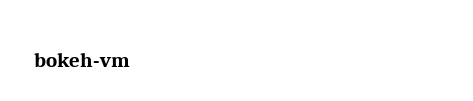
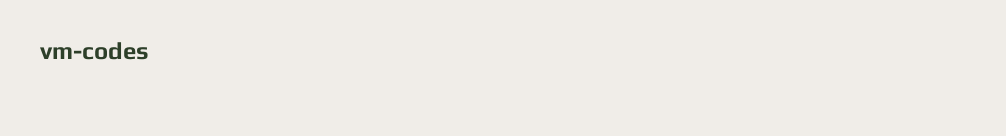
[34,52,130,67] bokeh-vm -> [40,42,149,60] vm-codes

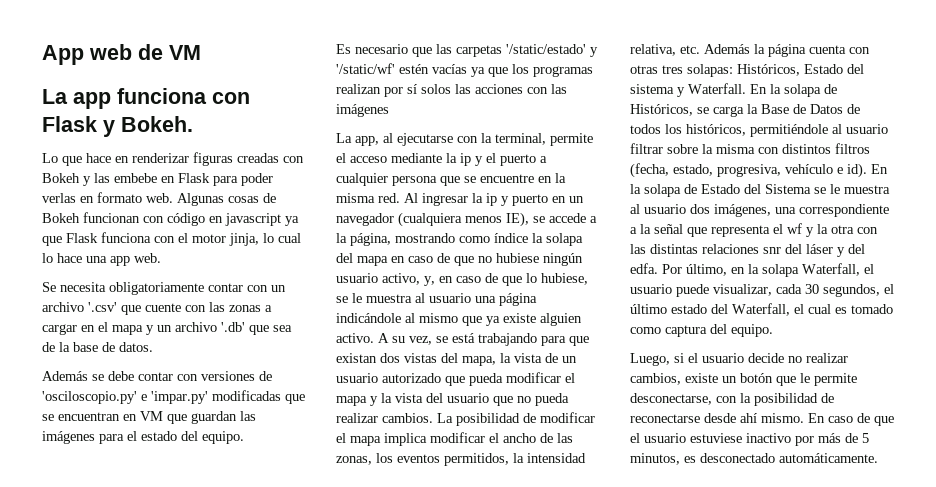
[40,42,149,60] vm-codes -> [42,44,201,65] [42,88,250,109] [42,116,193,137] [42,152,304,166] [42,173,273,186] [42,192,276,206] [42,212,299,226] [42,232,301,246] [42,253,161,266] [42,282,286,295] [42,302,272,315] [42,322,292,335] [42,342,153,352] [42,371,272,381] [42,390,305,404] [42,411,256,424] [42,431,244,444] [336,44,598,57] [336,63,593,77] [336,84,567,97] [336,104,389,117] [336,133,593,146] [336,153,547,166] [336,173,566,186] [336,193,584,206] [336,212,597,227] [336,233,583,246] [336,253,583,266] [336,273,588,286] [336,293,537,306] [336,313,582,326] [336,333,589,346] [336,353,577,366] [336,372,575,386] [336,393,569,406] [336,412,595,426] [336,432,573,446] [336,453,586,466] [630,44,870,57] [630,64,864,77] [630,83,837,97] [630,104,860,117] [630,124,888,137] [630,143,870,154] [630,163,888,178] [630,184,890,197] [630,204,889,217] [630,223,878,237] [630,244,865,257] [630,263,874,277] [630,284,894,297] [630,303,893,316] [630,324,773,337] [630,353,848,366] [630,373,857,386] [630,393,834,406] [630,413,894,426] [630,433,869,446] [630,453,878,465] App web de VM // La app funciona con Flask y Bokeh. // Lo que hace en renderizar figuras creadas con Bokeh y las embebe en Flask para poder verlas en formato web. Algunas cosas de Bokeh funcionan con código en javascript ya que Flask funciona con el motor jinja, lo cual lo hace una app web. // Se necesita obligatoriamente contar con un archivo '.csv' que cuente con las zonas a cargar en el mapa y un archivo '.db' que sea de la base de datos. // Además se debe contar con versiones de 'osciloscopio.py' e 'impar.py' modificadas que se encuentran en VM que guardan las imágenes para el estado del equipo. // Es necesario que las carpetas '/static/estado' y '/static/wf' estén vacías ya que los programas realizan por sí solos las acciones con las imágenes // La app, al ejecutarse con la terminal, permite el acceso mediante la ip y el puerto a cualquier persona que se encuentre en la misma red. Al ingresar la ip y puerto en un navegador (cualquiera menos IE), se accede a la página, mostrando como índice la solapa del mapa en caso de que no hubiese ningún usuario activo, y, en caso de que lo hubiese, se le muestra al usuario una página indicándole al mismo que ya existe alguien activo. A su vez, se está trabajando para que existan dos vistas del mapa, la vista de un usuario autorizado que pueda modificar el mapa y la vista del usuario que no pueda realizar cambios. La posibilidad de modificar el mapa implica modificar el ancho de las zonas, los eventos permitidos, la intensidad relativa, etc. Además la página cuenta con otras tres solapas: Históricos, Estado del sistema y Waterfall. En la solapa de Históricos, se carga la Base de Datos de todos los históricos, permitiéndole al usuario filtrar sobre la misma con distintos filtros (fecha, estado, progresiva, vehículo e id). En la solapa de Estado del Sistema se le muestra al usuario dos imágenes, una correspondiente a la señal que representa el wf y la otra con las distintas relaciones snr del láser y del edfa. Por último, en la solapa Waterfall, el usuario puede visualizar, cada 30 segundos, el último estado del Waterfall, el cual es tomado como captura del equipo. // Luego, si el usuario decide no realizar cambios, existe un botón que le permite desconectarse, con la posibilidad de reconectarse desde ahí mismo. En caso de que el usuario estuviese inactivo por más de 5 minutos, es desconectado automáticamente.

